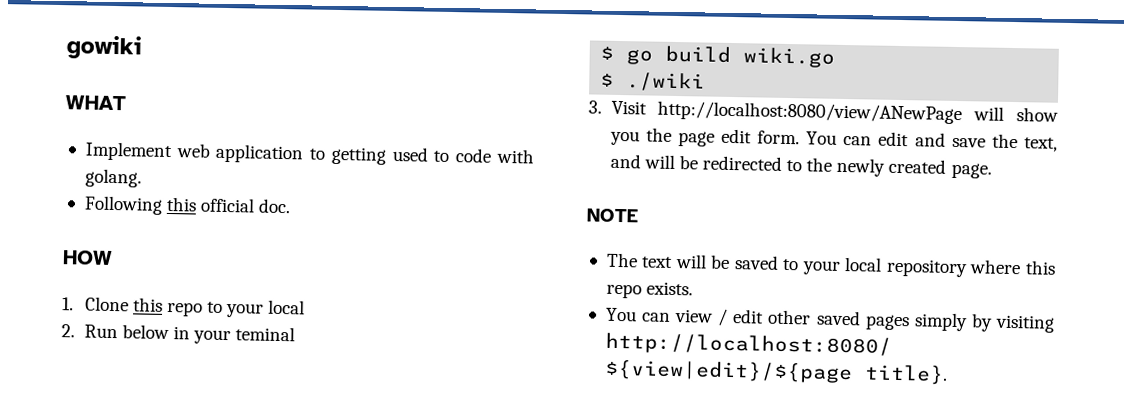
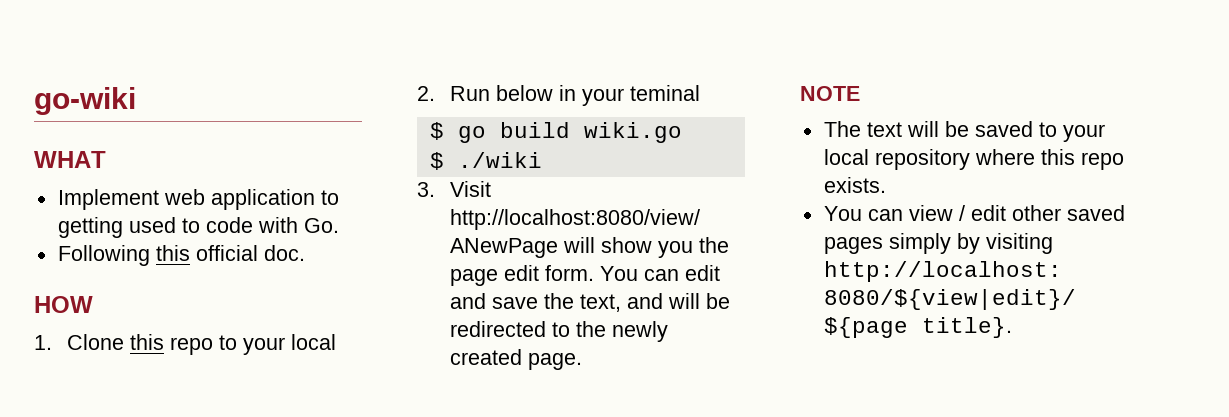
[66,35,142,60] gowiki -> [34,87,136,115] go-wiki
[84,168,142,188] golang. -> [303,218,339,233] Go.

